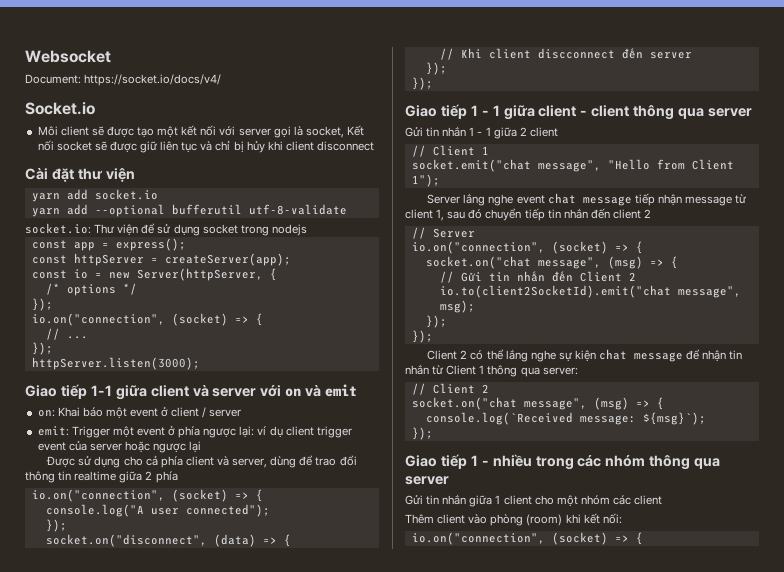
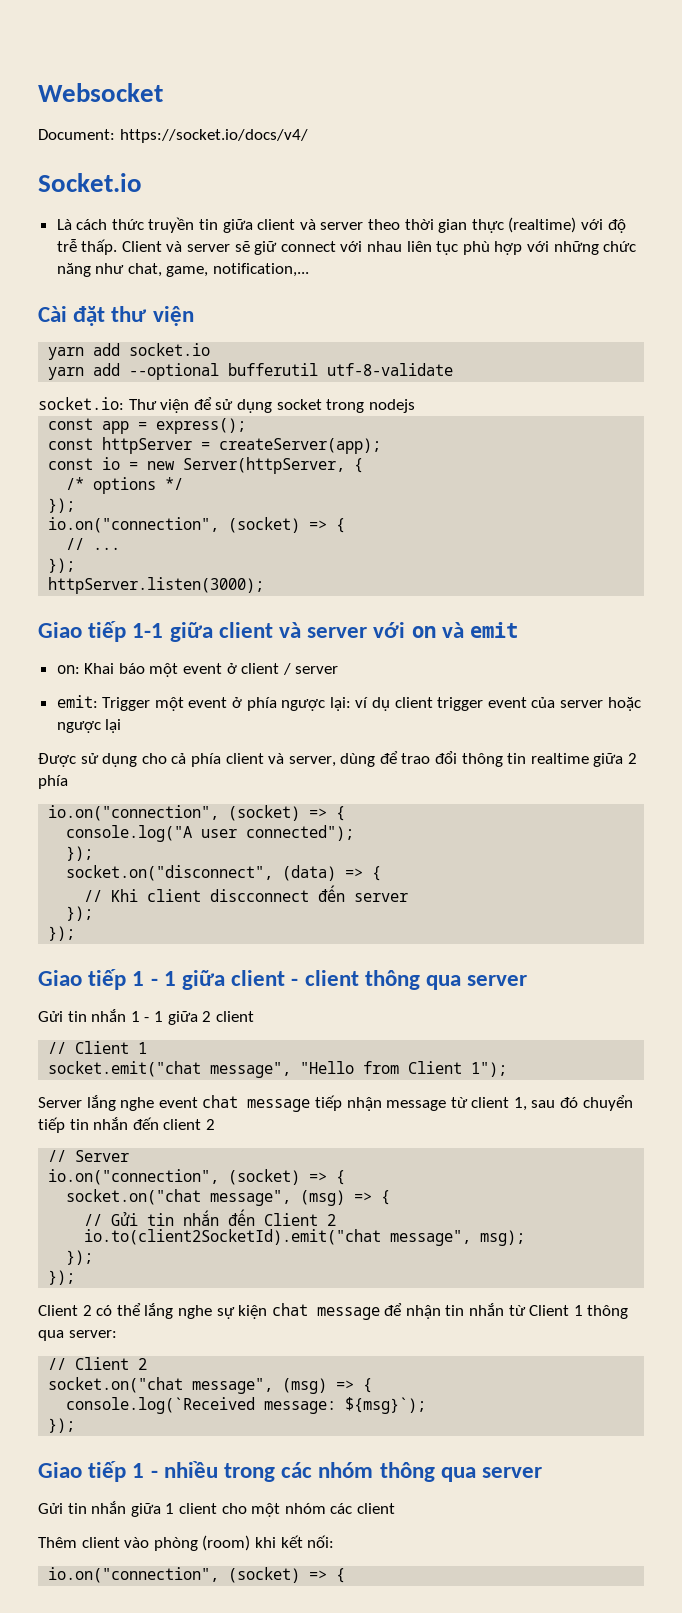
[37,125,365,138] [37,140,375,153] Môi client sẽ được tạo một kết nối với server gọi là socket, Kết nối socket sẽ được giữ liên tục và chỉ bị hủy khi client disconnect -> [56,217,626,233] [56,239,637,255] [56,263,310,277] Là cách thức truyền tin giữa client và server theo thời gian thực (realtime) với độ trễ thấp. Client và server sẽ giữ connect với nhau liên tục phù hợp với những chức năng như chat, game, notification,...

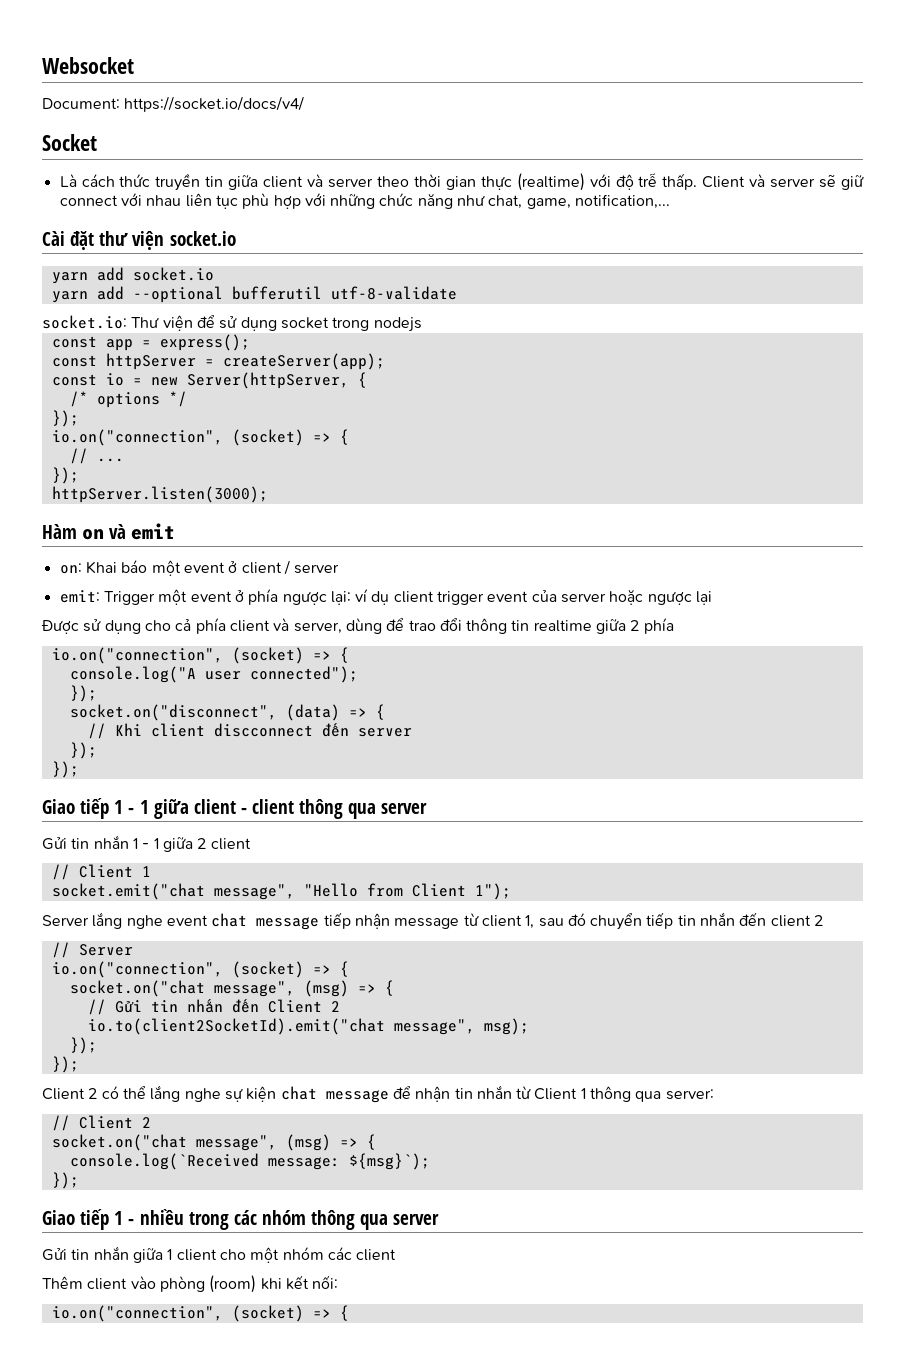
[38,173,142,192] Socket.io -> [42,134,97,151] Socket
(194, 316) none -> [169,231,236,246] socket.io
[38,621,406,642] Giao tiếp 1-1 giữa client và server với -> [42,524,77,539] Hàm

